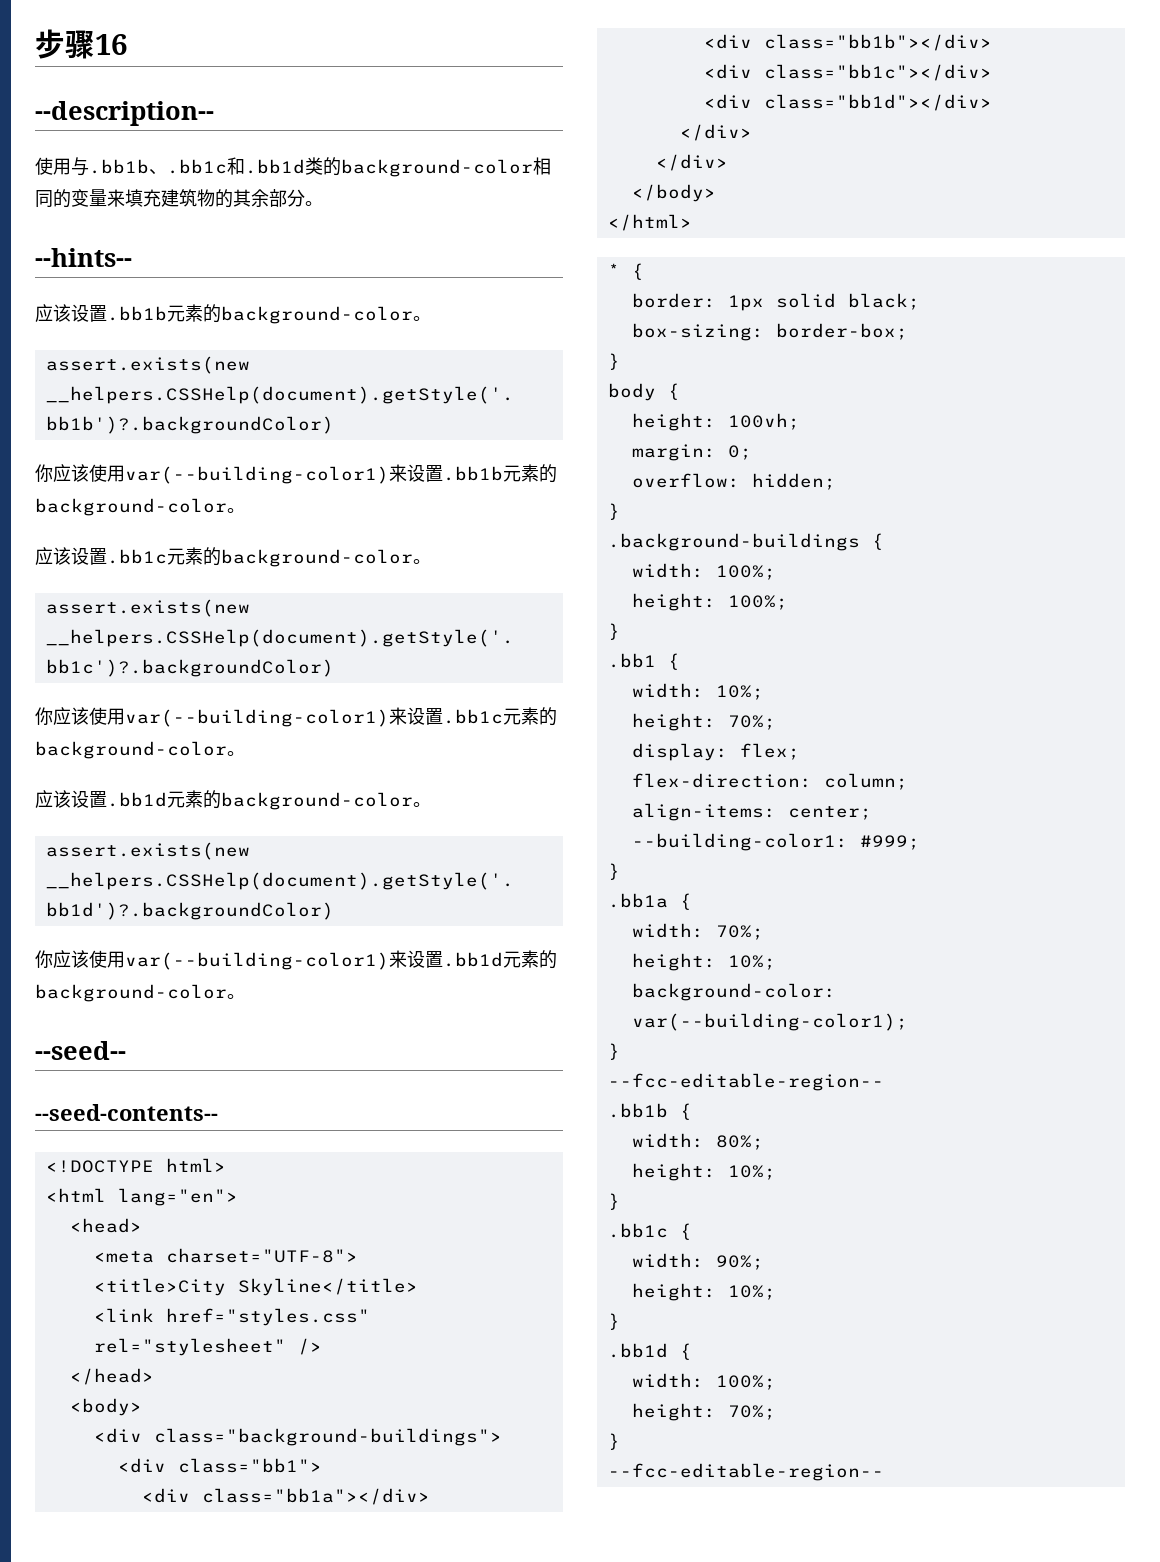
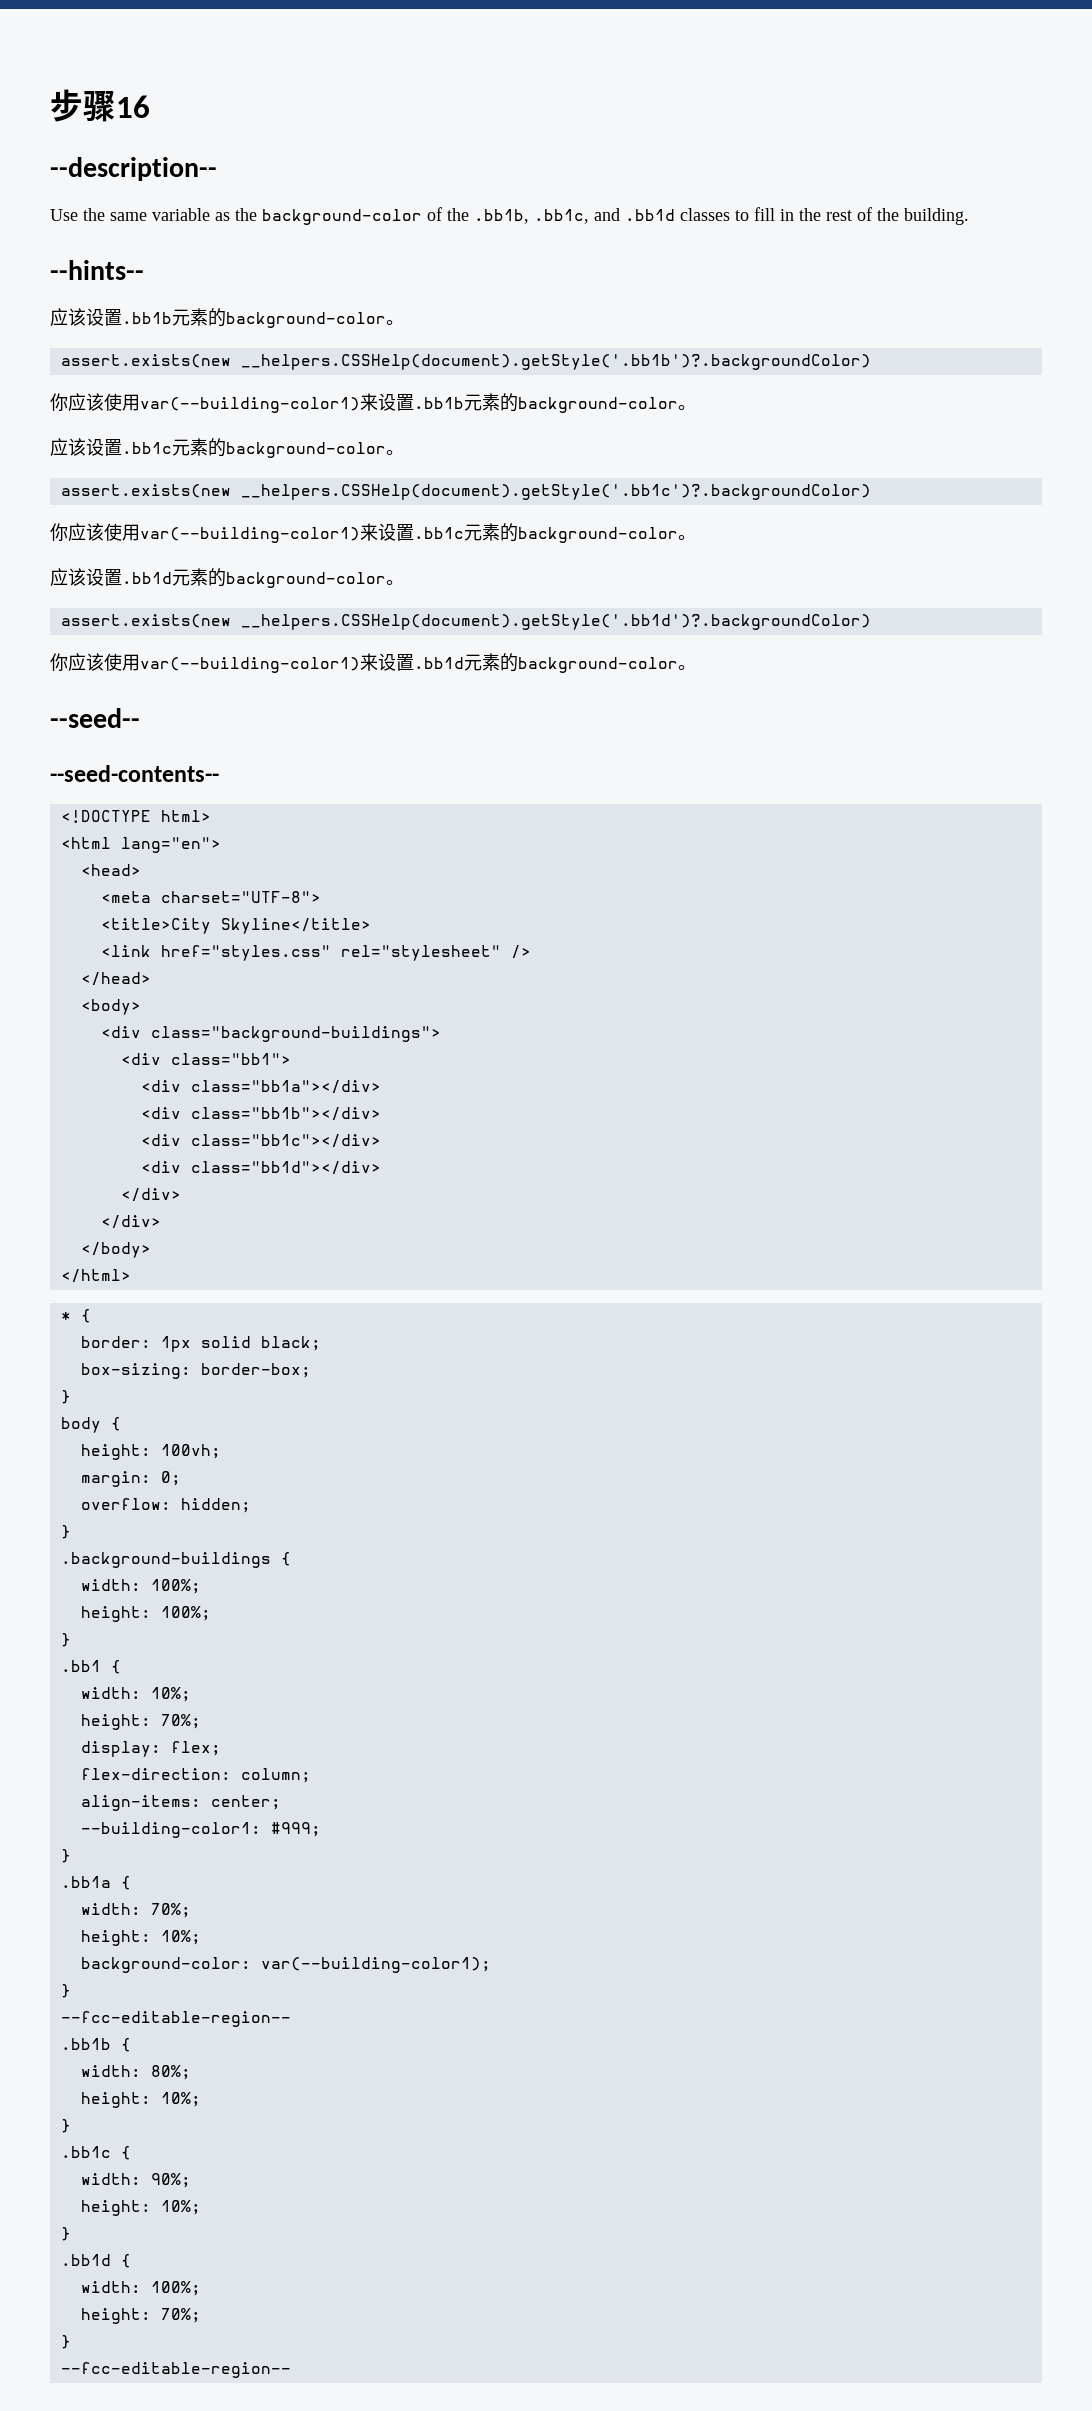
[35,157,551,177] [35,189,323,208] 使用与.bb1b、.bb1c和.bb1d类的background-color相同的变量来填充建筑物的其余部分。 -> [50,207,969,225] Use the same variable as the background-color of the .bb1b, .bb1c, and .bb1d classes to fill in the rest of the building.

